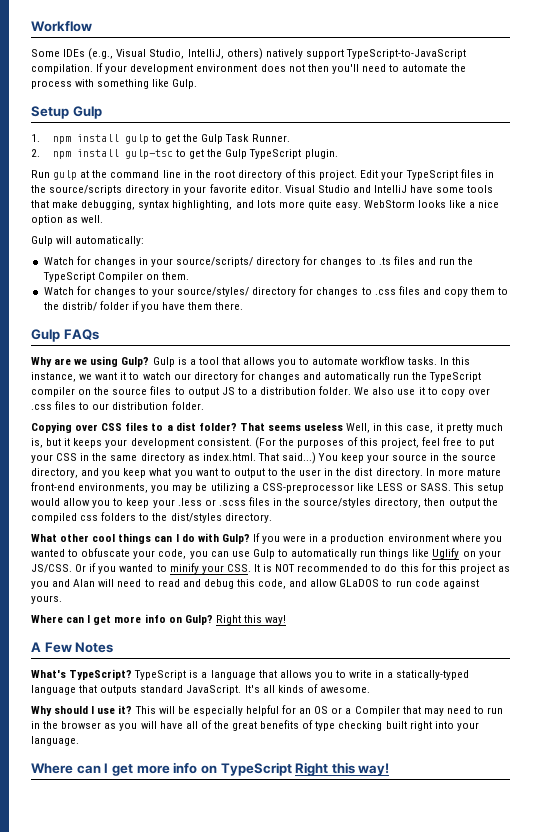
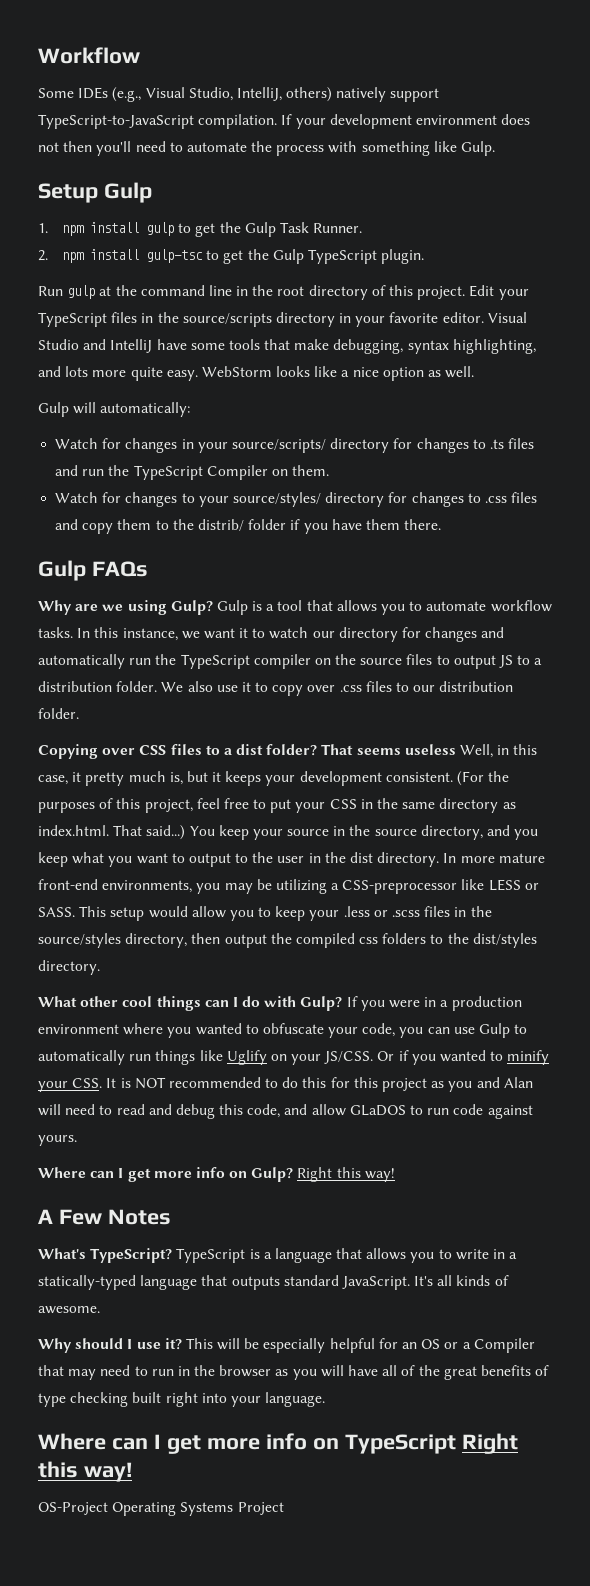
(390, 769) none -> [38,1502,284,1516] // OS-Project Operating Systems Project

